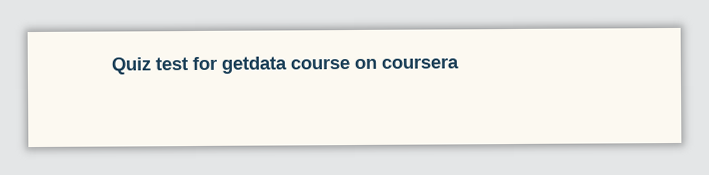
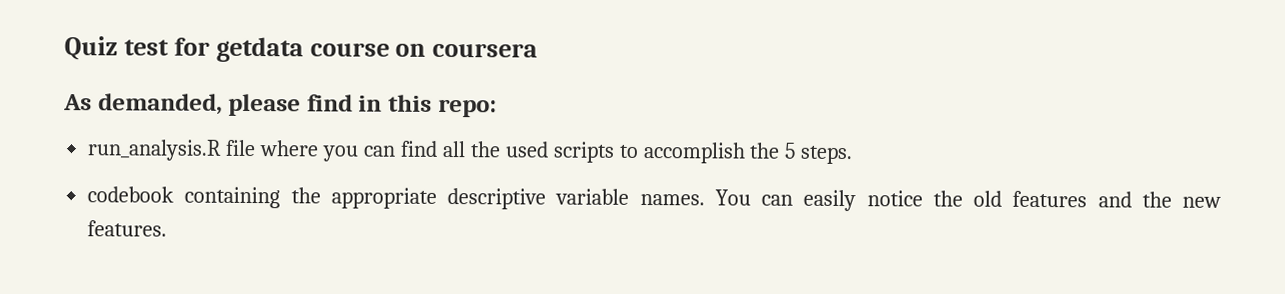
(459, 63) none -> [63,93,497,118] [87,139,854,165] [87,186,1221,212] [87,220,168,237] // As demanded, please find in this repo: // run_analysis.R file where you can find all the used scripts to accomplish the 5 steps. // codebook containing the appropriate descriptive variable names. You can easily notice the old features and the new features.

